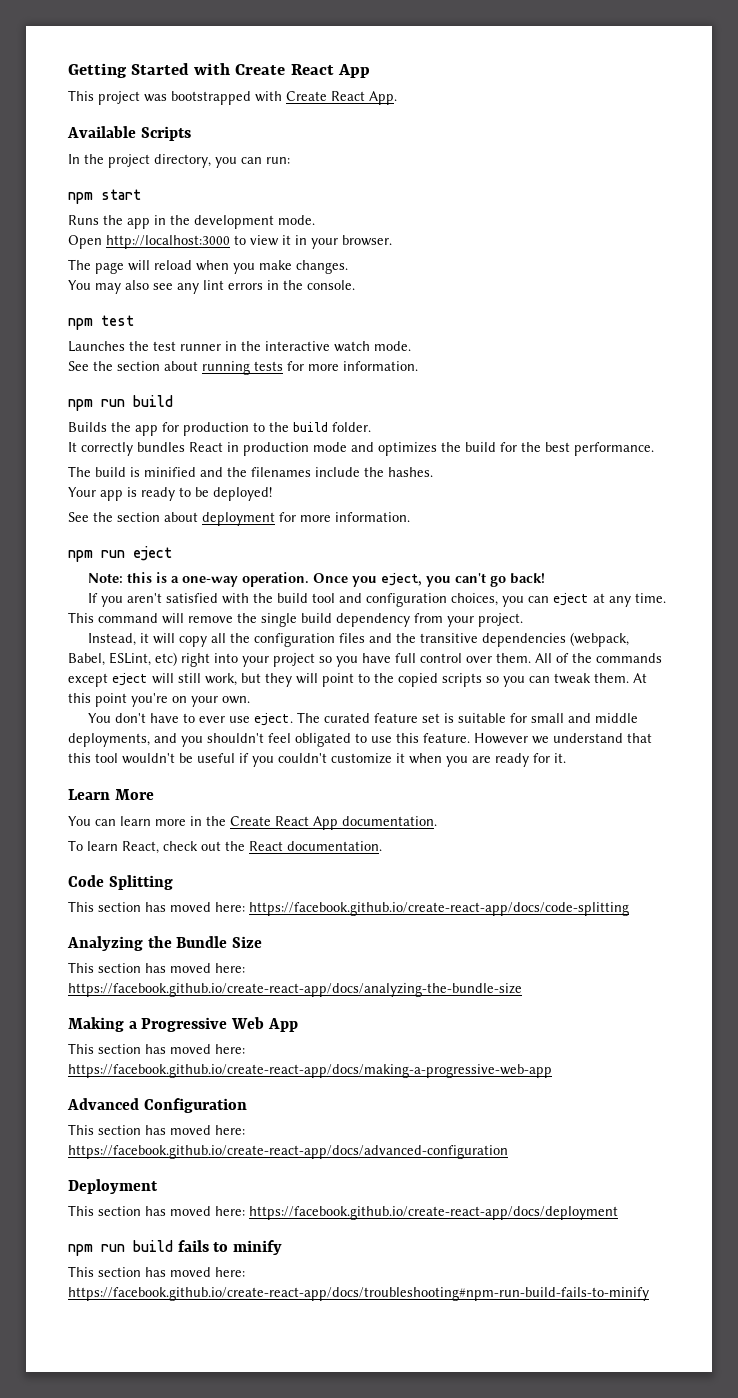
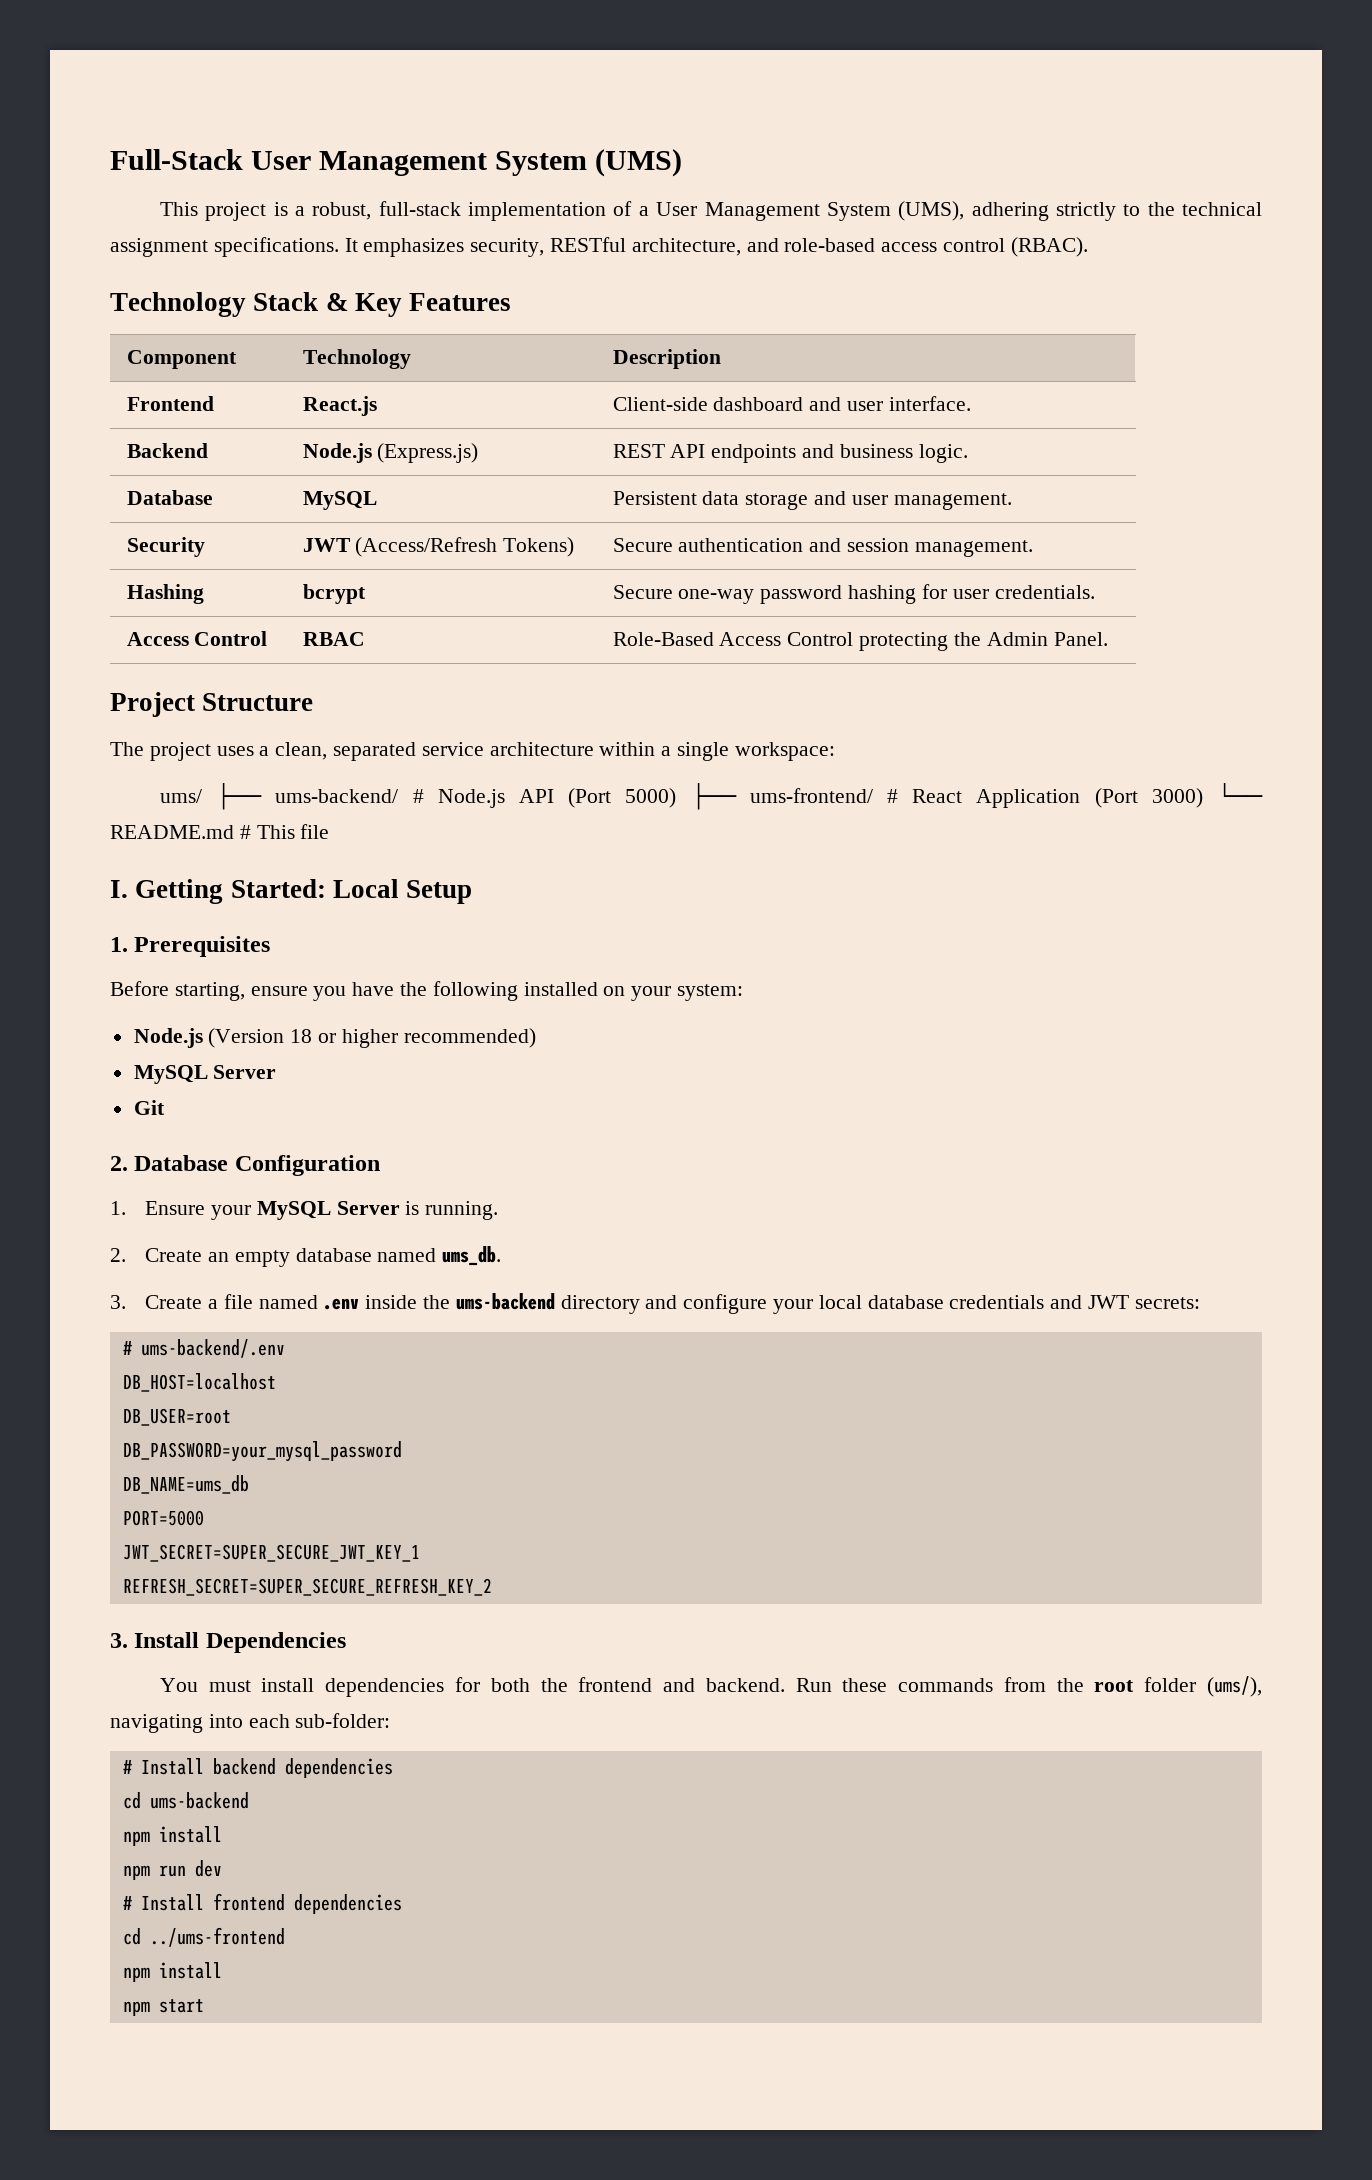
[68,63,370,78] [68,90,397,105] [67,126,191,141] [68,154,290,168] [68,189,141,204] [68,215,315,229] [68,235,392,249] [68,259,348,274] [68,280,355,294] [68,315,134,330] [68,341,411,352] [68,361,418,375] [68,395,173,411] [68,422,371,436] [68,442,654,456] [68,466,433,477] [68,487,272,501] [68,512,410,526] [68,546,172,562] [88,572,546,587] [88,593,667,607] [68,612,523,627] [88,632,630,647] [68,652,662,667] [68,673,647,687] [68,693,250,707] [88,712,639,726] [68,733,652,747] [68,753,566,767] [68,789,154,800] [68,816,437,830] [68,840,382,854] [68,875,173,890] [68,901,629,916] [67,936,263,951] [68,962,245,973] [68,983,522,997] [68,1017,298,1032] [68,1043,245,1054] [68,1064,552,1078] [67,1098,247,1113] [68,1124,245,1135] [68,1145,508,1159] [68,1179,158,1194] [68,1205,618,1220] [68,1240,283,1256] [68,1266,245,1277] [68,1287,649,1301] Getting Started with Create React App // This project was bootstrapped with Create React App. // Available Scripts // In the project directory, you can run: // npm start // Runs the app in the development mode. // Open http://localhost:3000 to view it in your browser. // The page will reload when you make changes. // You may also see any lint errors in the console. // npm test // Launches the test runner in the interactive watch mode. // See the section about running tests for more information. // npm run build // Builds the app for production to the build folder. // It correctly bundles React in production mode and optimizes the build for the best performance. // The build is minified and the filenames include the hashes. // Your app is ready to be deployed! // See the section about deployment for more information. // npm run eject // Note: this is a one-way operation. Once you eject, you can't go back! // If you aren't satisfied with the build tool and configuration choices, you can eject at any time. This command will remove the single build dependency from your project. // Instead, it will copy all the configuration files and the transitive dependencies (webpack, Babel, ESLint, etc) right into your project so you have full control over them. All of the commands except eject will still work, but they will point to the copied scripts so you can tweak them. At this point you're on your own. // You don't have to ever use eject. The curated feature set is suitable for small and middle deployments, and you shouldn't feel obligated to use this feature. However we understand that this tool wouldn't be useful if you couldn't customize it when you are ready for it. // Learn More // You can learn more in the Create React App documentation. // To learn React, check out the React documentation. // Code Splitting // This section has moved here: https://facebook.github.io/create-react-app/docs/code-splitting // Analyzing the Bundle Size // This section has moved here: https://facebook.github.io/create-react-app/docs/analyzing-the-bundle-size // Making a Progressive Web App // This section has moved here: https://facebook.github.io/create-react-app/docs/making-a-progressive-web-app // Advanced Configuration // This section has moved here: https://facebook.github.io/create-react-app/docs/advanced-configuration // Deployment // This section has moved here: https://facebook.github.io/create-react-app/docs/deployment // npm run build fails to minify // This section has moved here: https://facebook.github.io/create-react-app/docs/troubleshooting#npm-run-build-fails-to-minify -> [110,149,683,177] [159,201,1262,221] [110,237,1088,257] [110,292,512,317] [126,350,237,369] [302,349,411,369] [612,349,721,369] [126,396,214,411] [302,396,377,416] [612,396,971,411] [126,443,208,458] [302,443,479,463] [612,444,968,463] [126,490,213,505] [302,491,377,510] [612,491,1012,510] [126,537,205,557] [302,537,575,557] [612,538,1033,557] [126,584,204,604] [302,584,366,604] [612,584,1095,604] [126,631,268,646] [302,632,365,646] [612,632,1108,651] [110,692,314,717] [110,742,835,761] [159,783,1263,810] [110,824,330,839] [110,879,473,904] [110,936,271,957] [110,981,744,1001] [133,1028,536,1048] [133,1065,277,1084] [133,1100,165,1115] [110,1155,380,1176] [110,1201,499,1220] [110,1246,502,1267] [110,1293,1200,1314] [122,1339,285,1358] [122,1373,276,1392] [122,1408,231,1426] [122,1441,402,1462] [122,1475,249,1494] [122,1510,204,1526] [122,1544,420,1562] [122,1578,492,1596] [110,1632,346,1653] [159,1676,1263,1697] [110,1713,391,1733] [122,1758,393,1778] [122,1792,249,1809] [122,1826,222,1846] [122,1860,222,1880] [122,1893,402,1914] [122,1927,285,1947] [122,1962,222,1982] [122,1999,204,2016] Full-Stack User Management System (UMS) // This project is a robust, full-stack implementation of a User Management System (UMS), adhering strictly to the technical assignment specifications. It emphasizes security, RESTful architecture, and role-based access control (RBAC). // Technology Stack & Key Features // Component | Technology | Description // Frontend | React.js | Client-side dashboard and user interface. // Backend | Node.js (Express.js) | REST API endpoints and business logic. // Database | MySQL | Persistent data storage and user management. // Security | JWT (Access/Refresh Tokens) | Secure authentication and session management. // Hashing | bcrypt | Secure one-way password hashing for user credentials. // Access Control | RBAC | Role-Based Access Control protecting the Admin Panel. // Project Structure // The project uses a clean, separated service architecture within a single workspace: // ums/ ├── ums-backend/ # Node.js API (Port 5000) ├── ums-frontend/ # React Application (Port 3000) └── README.md # This file // I. Getting Started: Local Setup // 1. Prerequisites // Before starting, ensure you have the following installed on your system: // Node.js (Version 18 or higher recommended) // MySQL Server // Git // 2. Database Configuration // 1. Ensure your MySQL Server is running. // 2. Create an empty database named ums_db. // 3. Create a file named .env inside the ums-backend directory and configure your local database credentials and JWT secrets: // # ums-backend/.env // DB_HOST=localhost // DB_USER=root // DB_PASSWORD=your_mysql_password // DB_NAME=ums_db // PORT=5000 // JWT_SECRET=SUPER_SECURE_JWT_KEY_1 // REFRESH_SECRET=SUPER_SECURE_REFRESH_KEY_2 // 3. Install Dependencies // You must install dependencies for both the frontend and backend. Run these commands from the root folder (ums/), navigating into each sub-folder: // # Install backend dependencies // cd ums-backend // npm install // npm run dev // # Install frontend dependencies // cd ../ums-frontend // npm install // npm start

